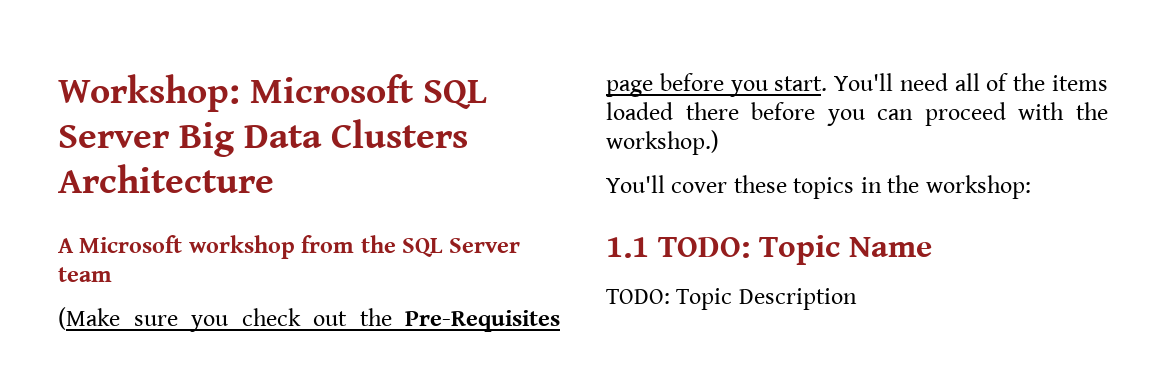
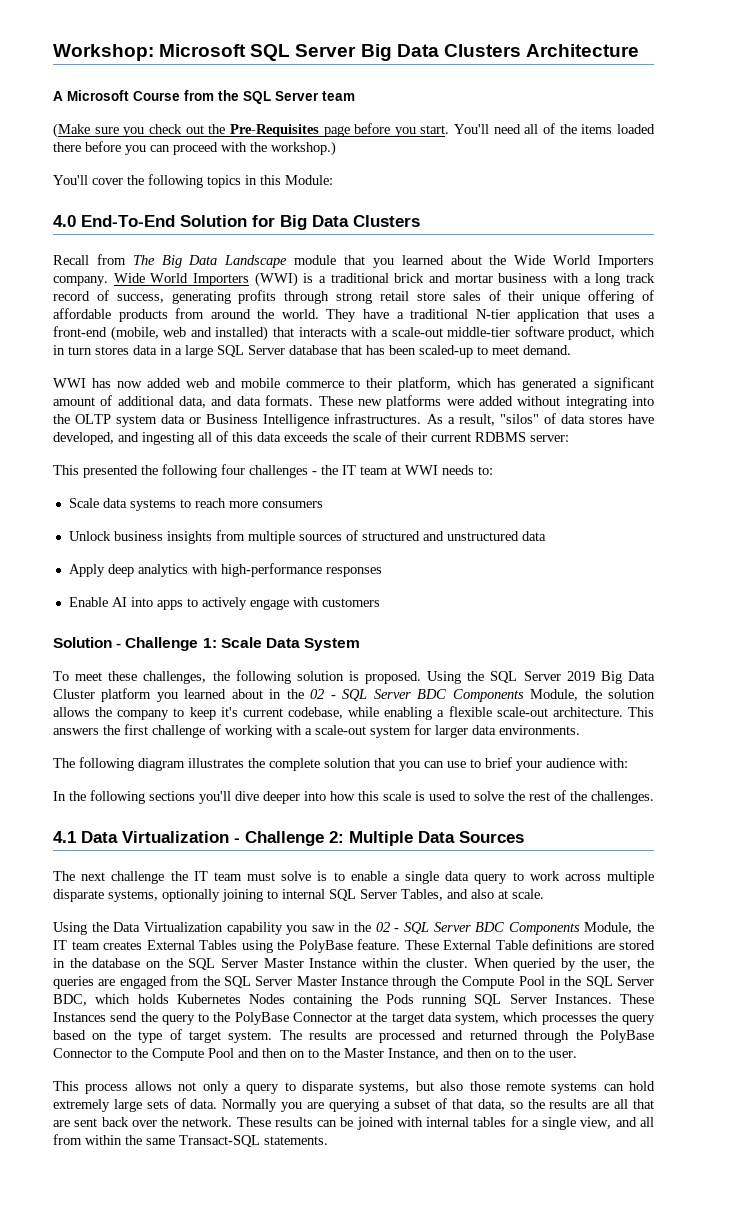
[188,235,295,259] workshop -> [133,91,180,101] Course
[733,175,1031,199] [606,235,932,265] [606,288,857,310] these topics in the workshop: // 1.1 TODO: Topic Name // TODO: Topic Description -> [127,174,333,188] [53,215,420,230] [53,254,654,268] [53,272,655,287] [53,290,654,304] [53,308,655,322] [53,326,656,341] [53,345,571,358] [53,377,654,391] [53,395,654,409] [53,413,654,427] [53,431,569,445] [53,464,493,478] [68,498,323,511] [68,530,546,544] [68,563,382,577] [68,597,380,610] [53,637,361,651] [53,670,655,684] [53,688,655,702] [53,706,655,720] [53,724,580,738] [53,757,628,771] [53,790,654,804] [53,831,524,846] [53,871,655,884] [53,889,544,902] [53,922,654,935] [53,939,655,953] [53,958,654,971] [53,975,654,989] [53,994,654,1007] [53,1012,655,1025] [53,1029,654,1043] [53,1048,577,1061] [53,1081,655,1094] [53,1098,655,1112] [53,1116,654,1130] [53,1134,328,1147] the following topics in this Module: // 4.0 End-To-End Solution for Big Data Clusters // Recall from The Big Data Landscape module that you learned about the Wide World Importers company. Wide World Importers (WWI) is a traditional brick and mortar business with a long track record of success, generating profits through strong retail store sales of their unique offering of affordable products from around the world. They have a traditional N-tier application that uses a front-end (mobile, web and installed) that interacts with a scale-out middle-tier software product, which in turn stores data in a large SQL Server database that has been scaled-up to meet demand. // WWI has now added web and mobile commerce to their platform, which has generated a significant amount of additional data, and data formats. These new platforms were added without integrating into the OLTP system data or Business Intelligence infrastructures. As a result, "silos" of data stores have developed, and ingesting all of this data exceeds the scale of their current RDBMS server: // This presented the following four challenges - the IT team at WWI needs to: // Scale data systems to reach more consumers // Unlock business insights from multiple sources of structured and unstructured data // Apply deep analytics with high-performance responses // Enable AI into apps to actively engage with customers // Solution - Challenge 1: Scale Data System // To meet these challenges, the following solution is proposed. Using the SQL Server 2019 Big Data Cluster platform you learned about in the 02 - SQL Server BDC Components Module, the solution allows the company to keep it's current codebase, while enabling a flexible scale-out architecture. This answers the first challenge of working with a scale-out system for larger data environments. // The following diagram illustrates the complete solution that you can use to brief your audience with: // In the following sections you'll dive deeper into how this scale is used to solve the rest of the challenges. // 4.1 Data Virtualization - Challenge 2: Multiple Data Sources // The next challenge the IT team must solve is to enable a single data query to work across multiple disparate systems, optionally joining to internal SQL Server Tables, and also at scale. // Using the Data Virtualization capability you saw in the 02 - SQL Server BDC Components Module, the IT team creates External Tables using the PolyBase feature. These External Table definitions are stored in the database on the SQL Server Master Instance within the cluster. When queried by the user, the queries are engaged from the SQL Server Master Instance through the Compute Pool in the SQL Server BDC, which holds Kubernetes Nodes containing the Pods running SQL Server Instances. These Instances send the query to the PolyBase Connector at the target data system, which processes the query based on the type of target system. The results are processed and returned through the PolyBase Connector to the Compute Pool and then on to the Master Instance, and then on to the user. // This process allows not only a query to disparate systems, but also those remote systems can hold extremely large sets of data. Normally you are querying a subset of that data, so the results are all that are sent back over the network. These results can be joined with internal tables for a single view, and all from within the same Transact-SQL statements.

